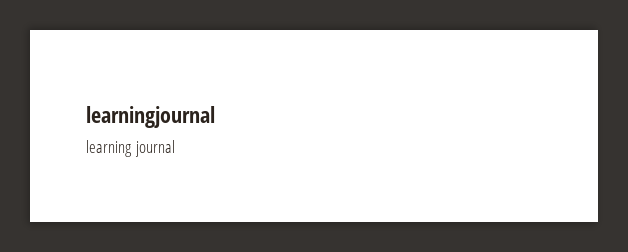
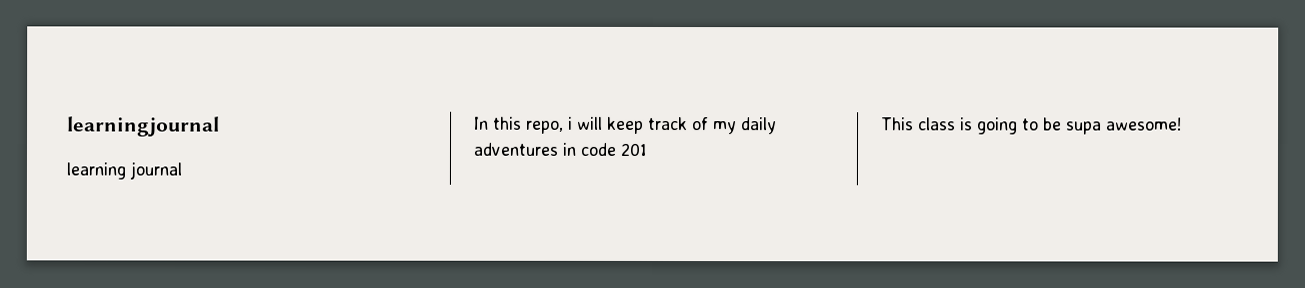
(175, 148) none -> [474,116,777,135] [473,142,648,156] [881,117,1182,135] // In this repo, i will keep track of my daily adventures in code 201 // This class is going to be supa awesome!

